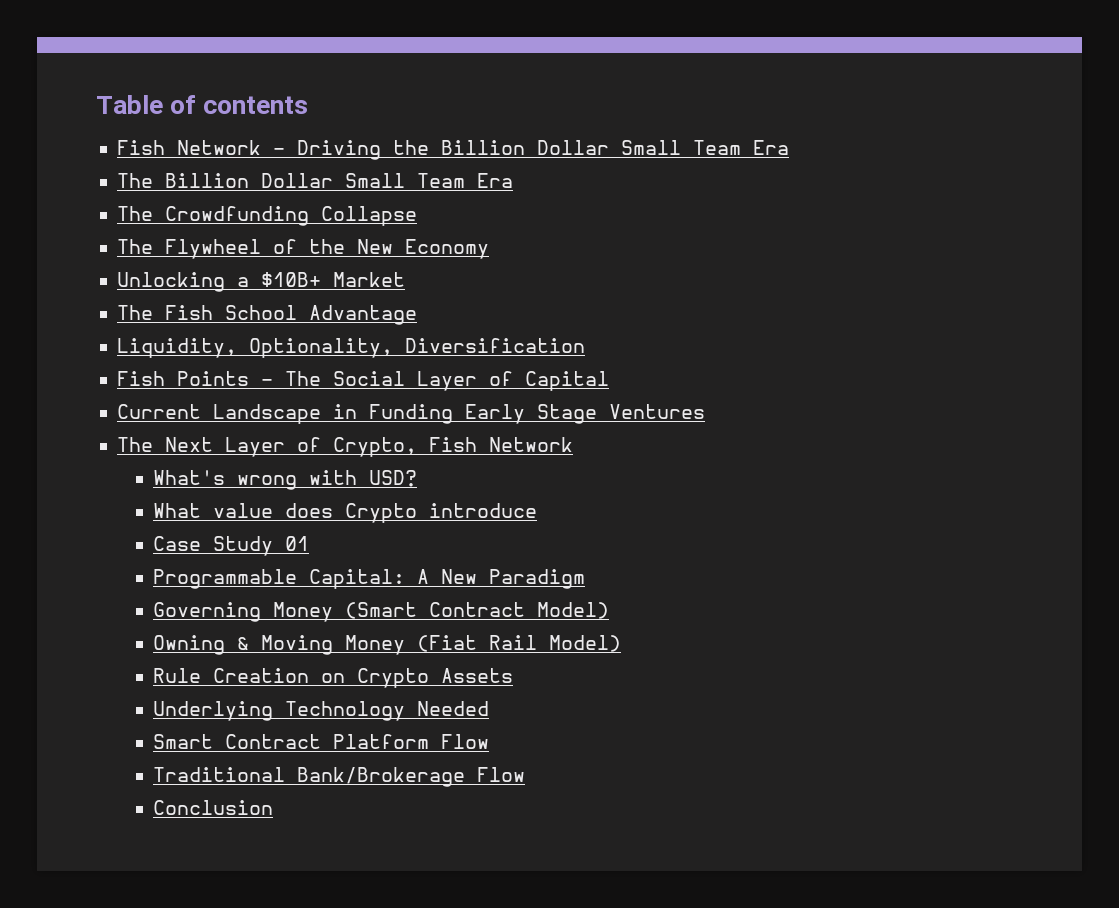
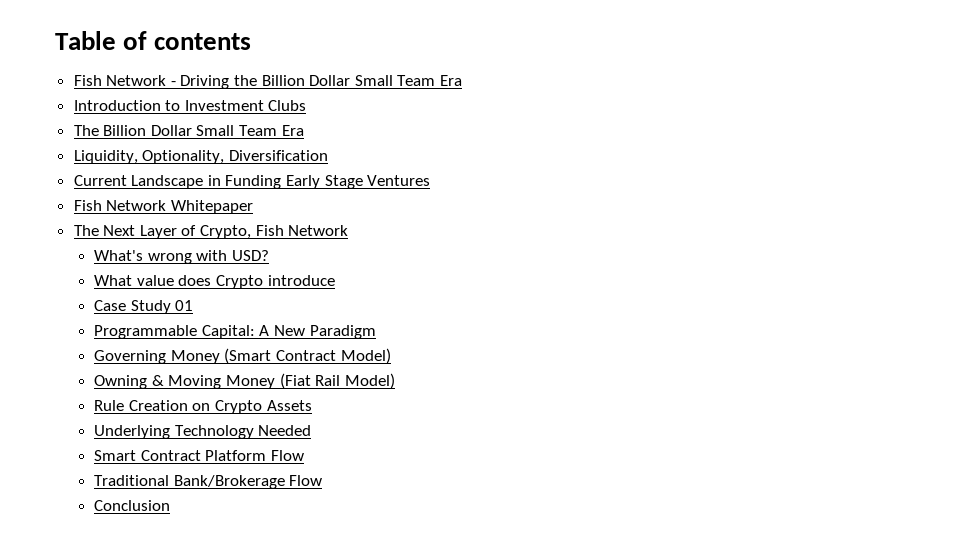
(790, 147) none -> [73,100,307,111] // Introduction to Investment Clubs
[117,206,418,226] [117,239,490,259] [117,272,406,292] [117,305,418,325] [117,338,586,358] [117,371,610,391] The Crowdfunding Collapse // The Flywheel of the New Economy // Unlocking a $10B+ Market // The Fish School Advantage // Liquidity, Optionality, Diversification // Fish Points – The Social Layer of Capital -> [73,150,328,164] Liquidity, Optionality, Diversification
(706, 411) none -> [73,200,253,214] // Fish Network Whitepaper

